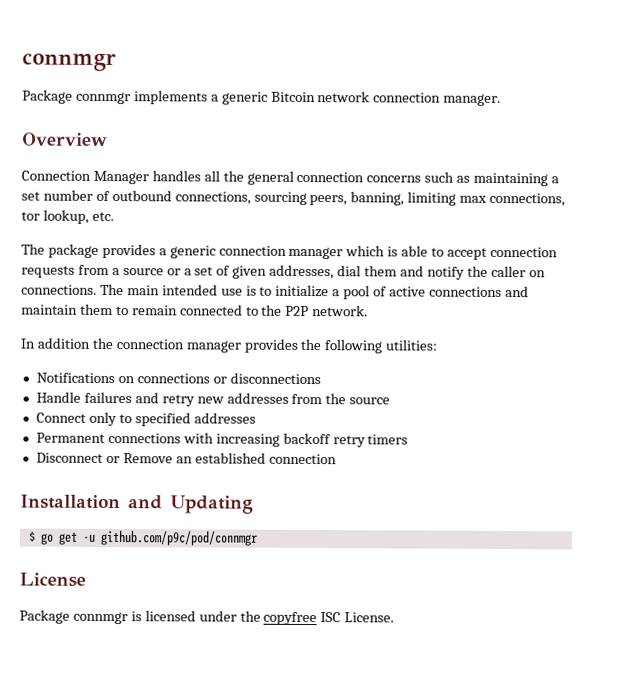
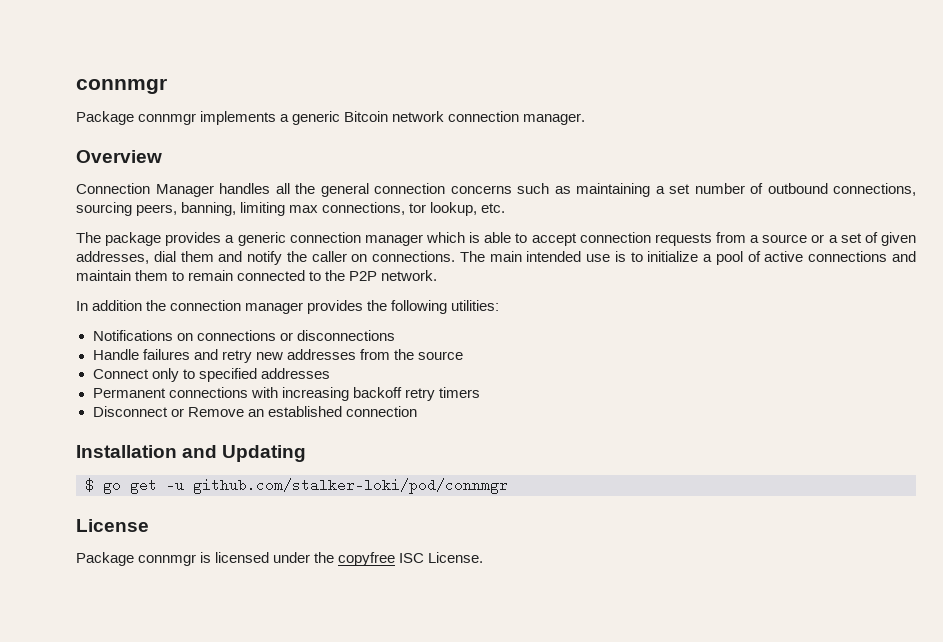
[99,529,258,546] github.com/p9c/pod/connmgr -> [193,478,508,494] github.com/stalker-loki/pod/connmgr

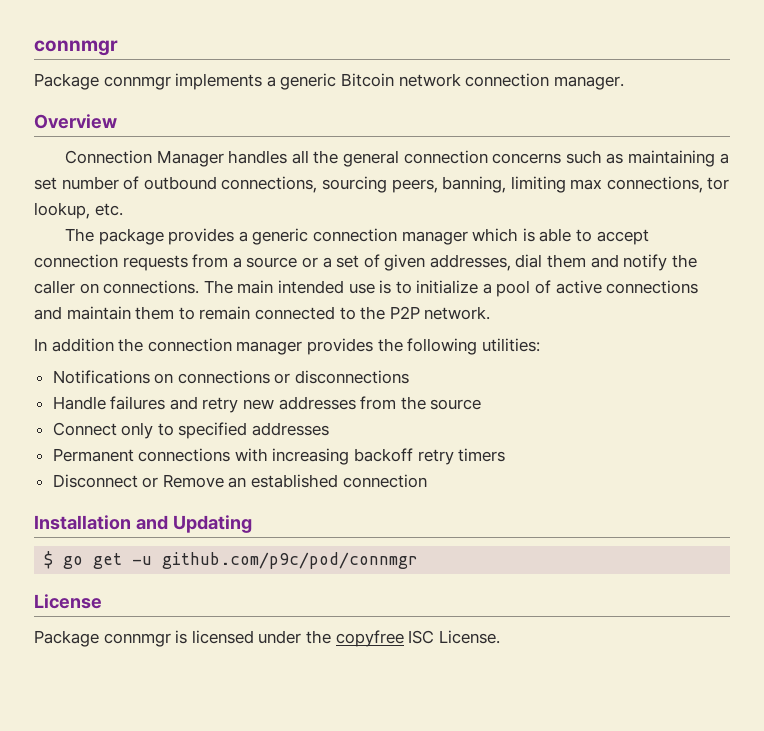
[193,478,508,494] github.com/stalker-loki/pod/connmgr -> [162,552,419,569] github.com/p9c/pod/connmgr

